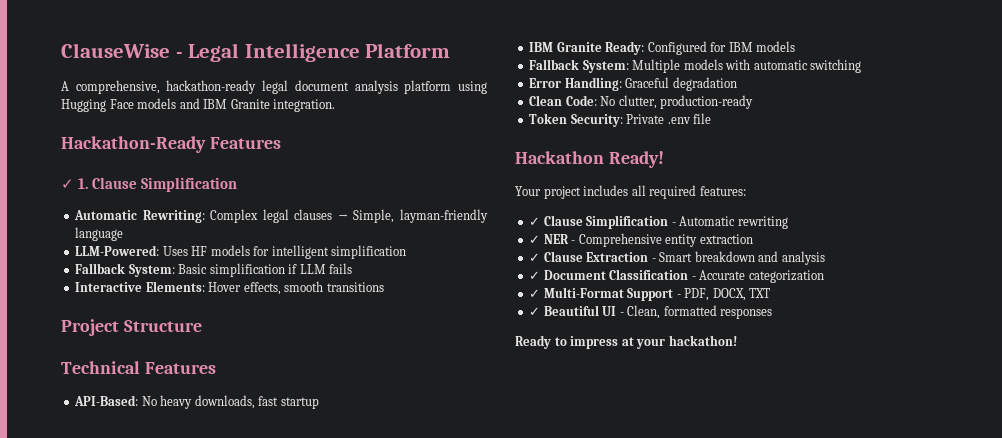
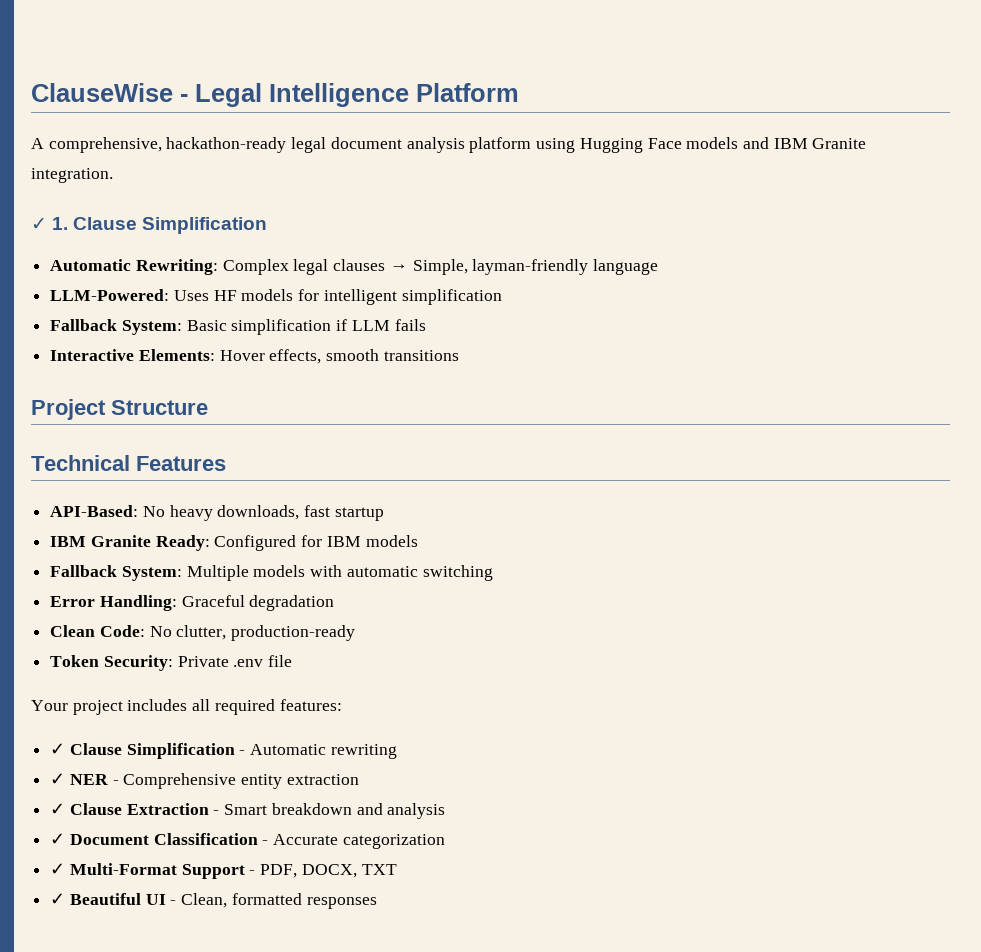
[61,136,281,153] // Hackathon-Ready Features -> (113, 175) none
[515,151,664,168] // Hackathon Ready! -> (293, 661) none
[515,335,737,349] // Ready to impress at your hackathon! -> (377, 903) none

